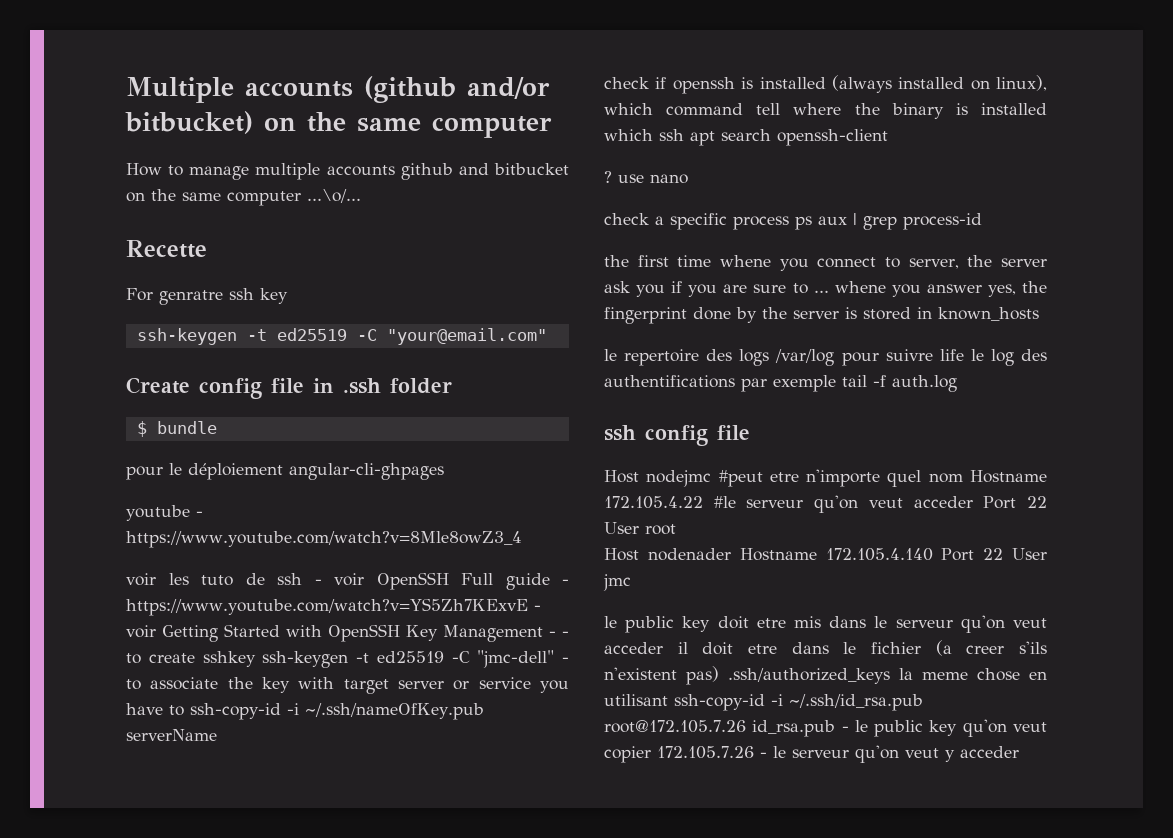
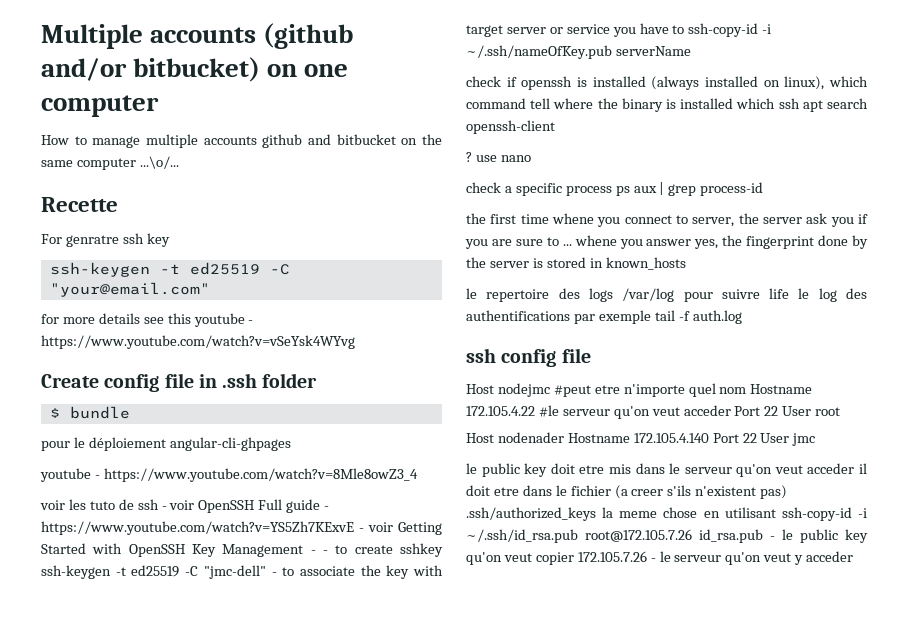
[307,112,421,132] the same -> [304,64,349,77] one
(547, 336) none -> [41,313,254,327] [41,335,355,349] // for more details see this youtube - https://www.youtube.com/watch?v=vSeYsk4WYvg

